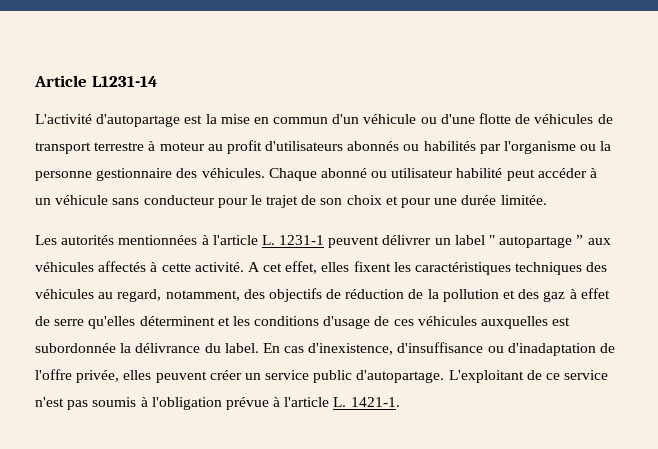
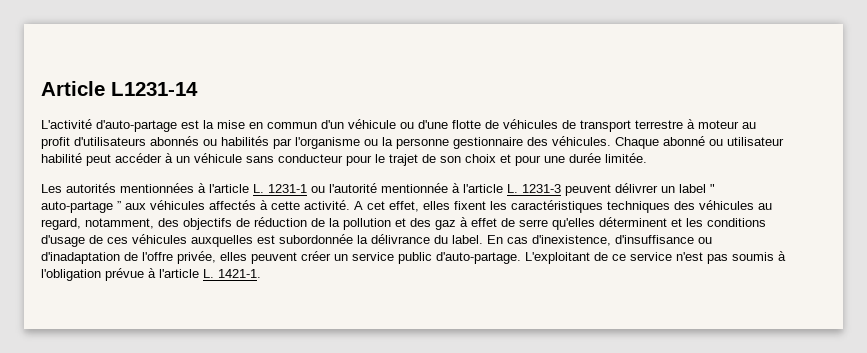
[96,114,181,127] d'autopartage -> [96,120,177,132] d'auto-partage
(325, 240) none -> [311,183,561,193] ou l'autorité mentionnée à l'article L. 1231-3
[499,236,573,248] autopartage -> [41,201,113,213] auto-partage
[356,370,445,383] d'autopartage. -> [436,252,521,264] d'auto-partage.

